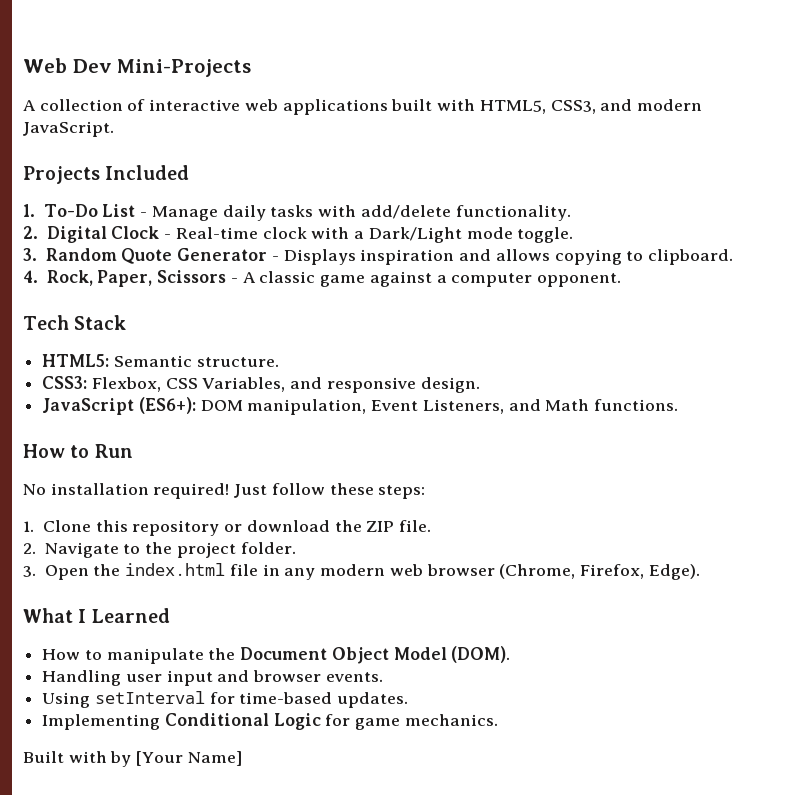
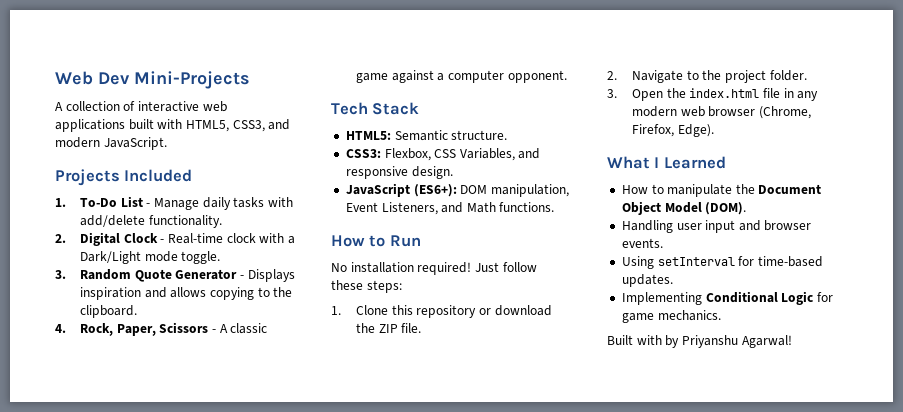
(644, 256) none -> [273,287,293,297] the
[136,751,242,766] [Your Name] -> [681,335,792,348] Priyanshu Agarwal!

